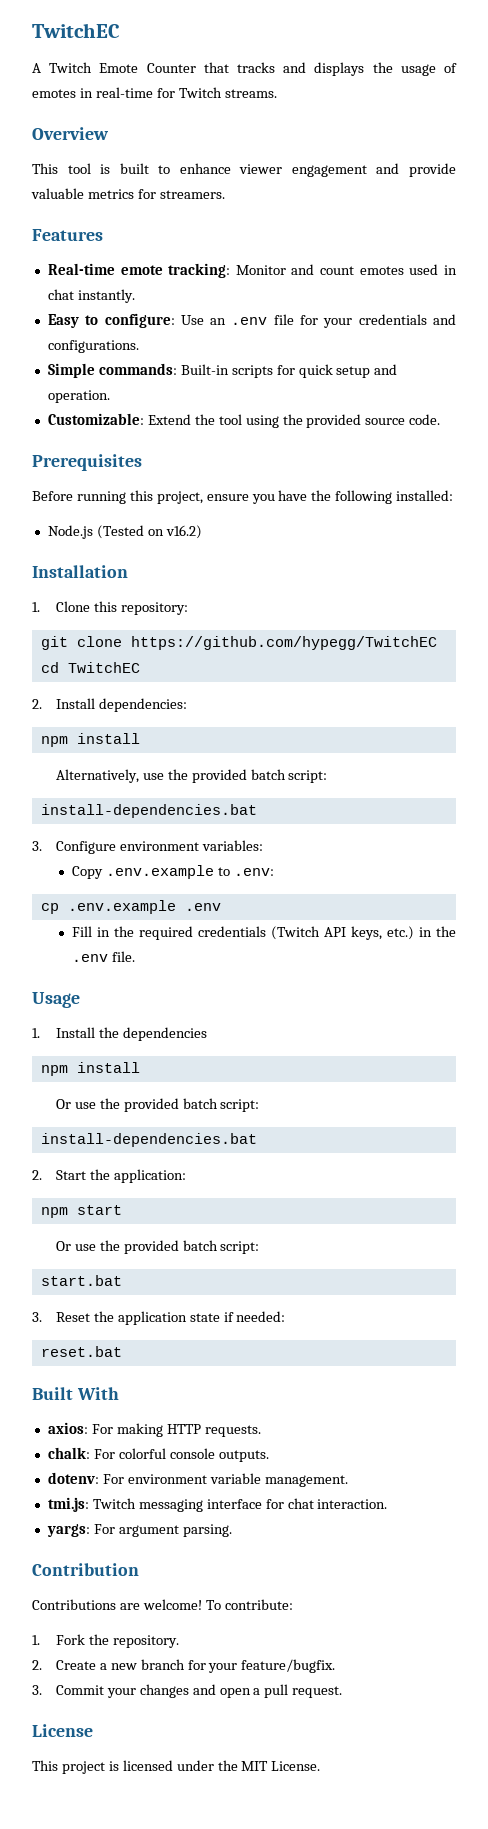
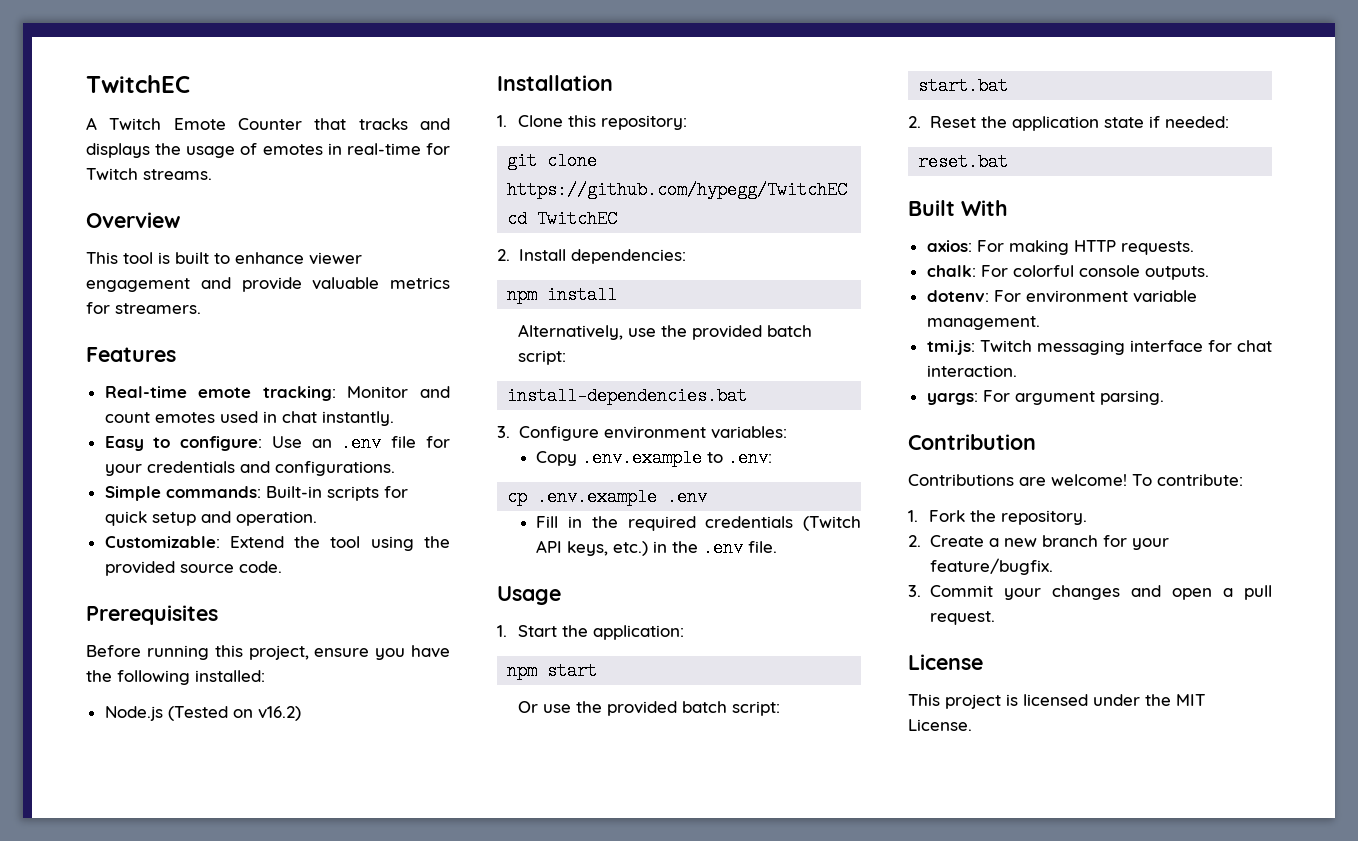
[55,1027,207,1041] [40,1062,140,1076] [55,1098,260,1112] [40,1133,257,1147] [32,1170,42,1180] Install the dependencies // npm install // Or use the provided batch script: // install-dependencies.bat // 2. -> (507, 631) none
[32,1312,42,1322] 3. -> [908,116,921,128] 2.

